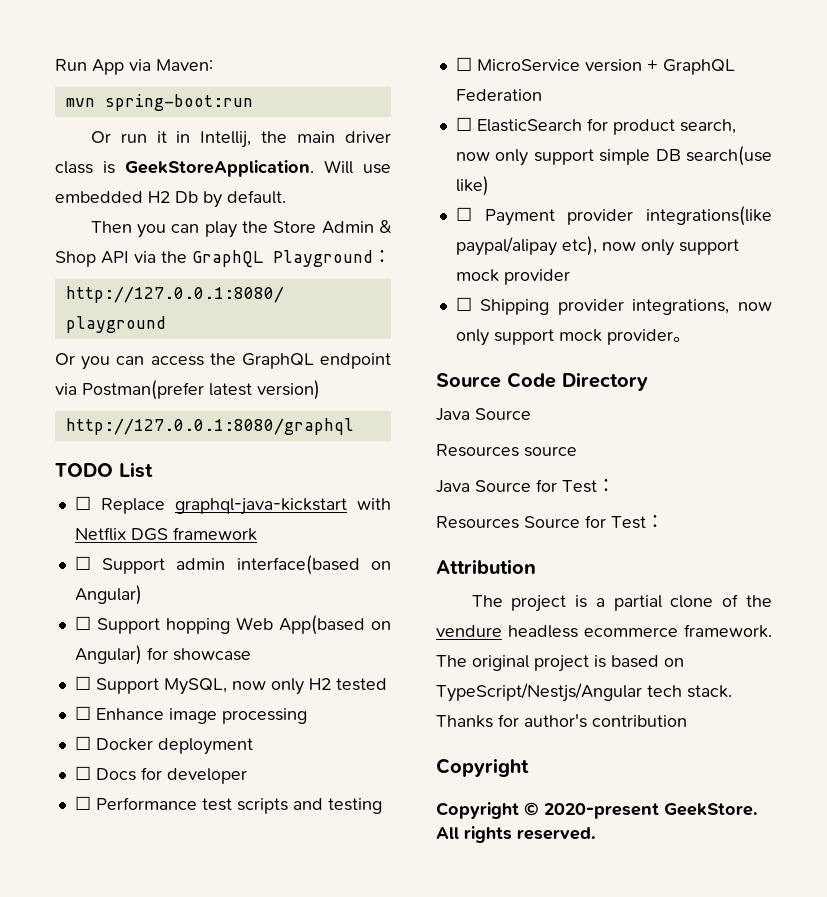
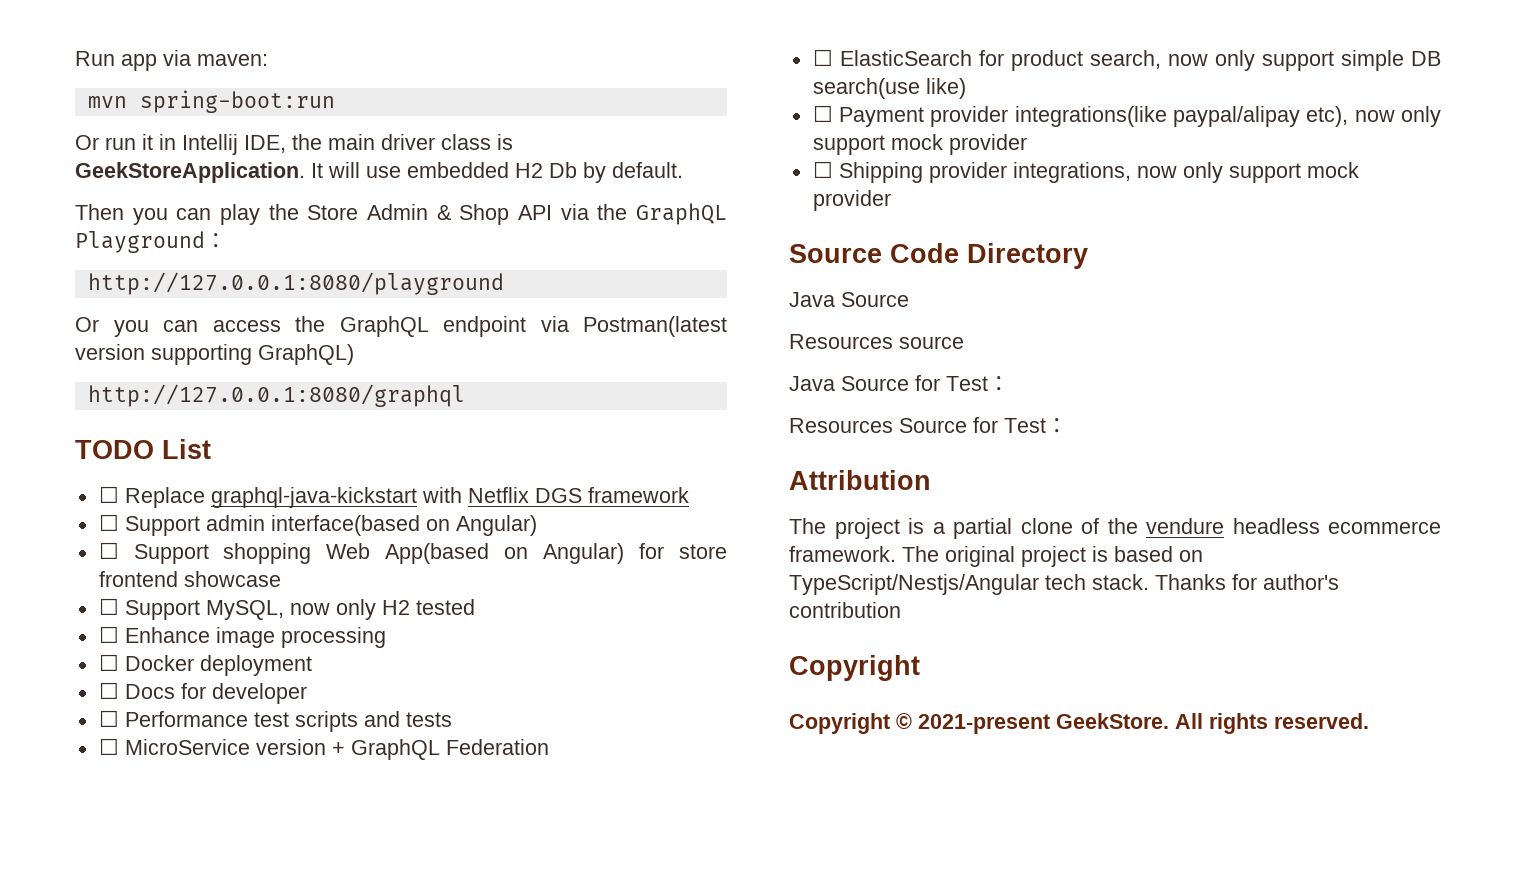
[92,59,213,75] App via Maven: -> [121,50,268,71] app via maven:
[200,131,252,148] Intellij, -> [182,134,286,155] Intellij IDE,
[324,160,353,174] Will -> [311,162,360,178] It will
[82,380,320,400] Postman(prefer latest version) -> [583,316,727,337] [75,344,354,365] Postman(latest version supporting GraphQL)
[165,618,230,634] hopping -> [223,543,312,564] shopping
(168, 653) none -> [679,544,727,559] [98,571,178,587] store frontend
[327,798,382,814] testing -> [405,712,452,727] tests
[672,337,691,342] 。 -> (891, 200) none
[544,803,659,819] 2020-present -> [918,714,1050,734] 2021-present

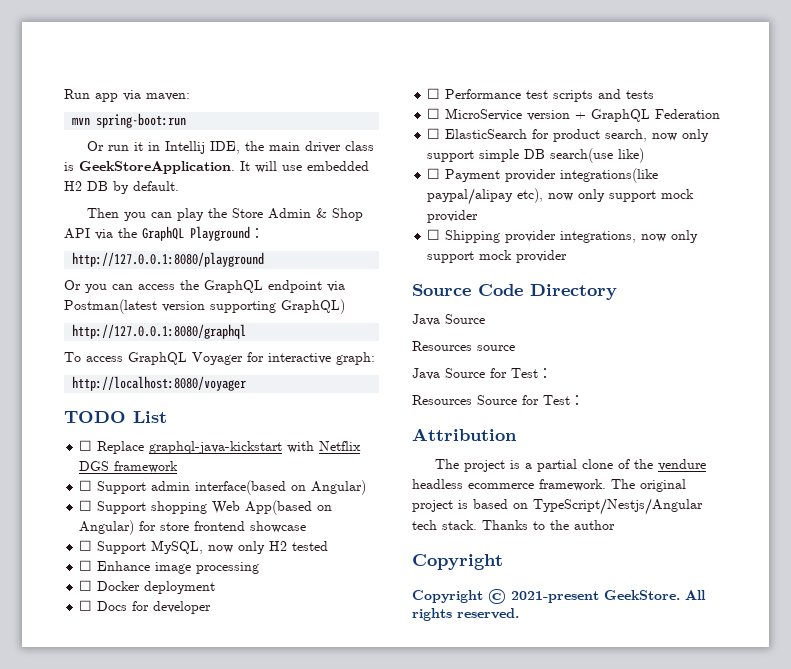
[549,162,577,178] Db -> [87,181,108,191] DB
(465, 395) none -> [64,352,375,365] [72,376,247,391] // To access GraphQL Voyager for interactive graph: // http://localhost:8080/voyager
[1232,574,1339,590] [789,602,901,618] for author's contribution -> [533,520,615,530] to the author

